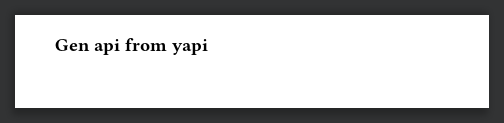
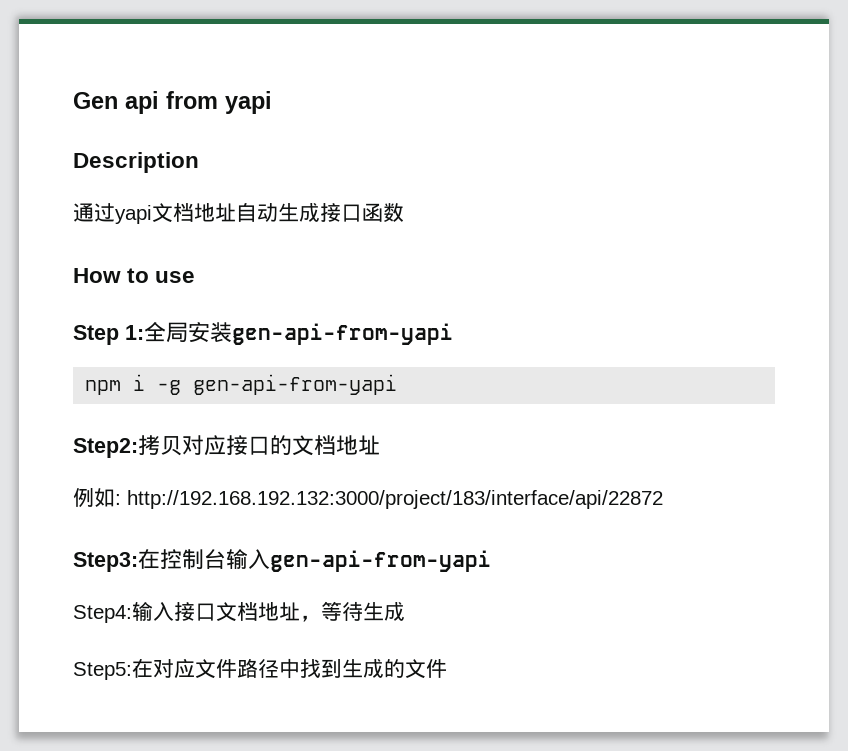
(208, 47) none -> [73,152,199,173] [73,202,404,224] [73,268,196,283] [73,322,453,345] [85,374,398,395] [73,435,380,458] [73,488,663,509] [73,549,491,572] [73,601,405,623] [73,658,447,680] // Description // 通过yapi文档地址自动生成接口函数 // How to use // Step 1:全局安装gen-api-from-yapi // npm i -g gen-api-from-yapi // Step2:拷贝对应接口的文档地址 // 例如: http://192.168.192.132:3000/project/183/interface/api/22872 // Step3:在控制台输入gen-api-from-yapi // Step4:输入接口文档地址，等待生成 // Step5:在对应文件路径中找到生成的文件

